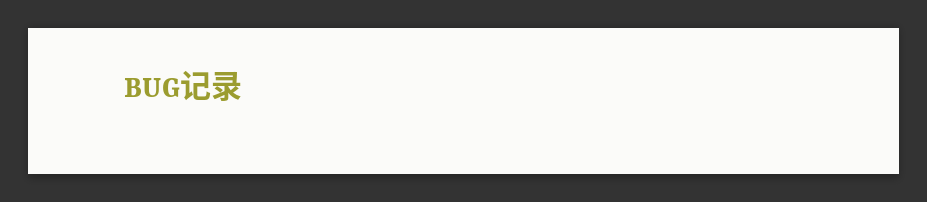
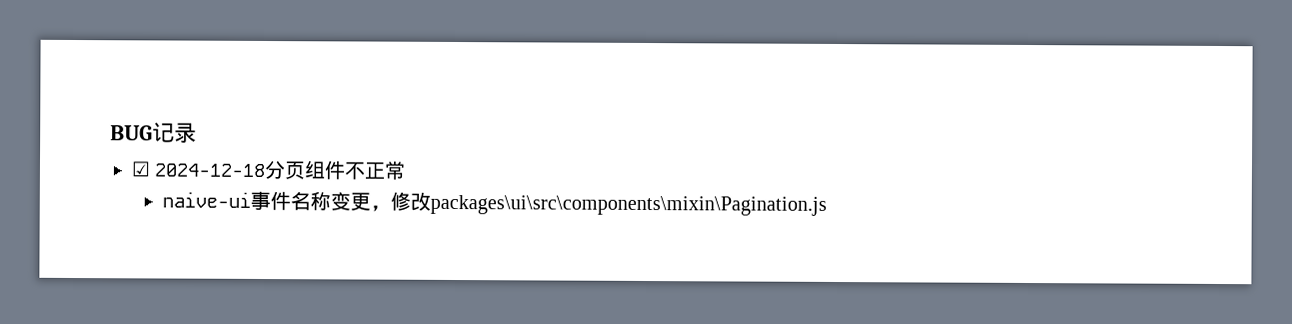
(242, 86) none -> [131,160,407,180] [162,190,828,216] // ☑ 2024-12-18分页组件不正常 // naive-ui事件名称变更，修改packages\ui\src\components\mixin\Pagination.js

